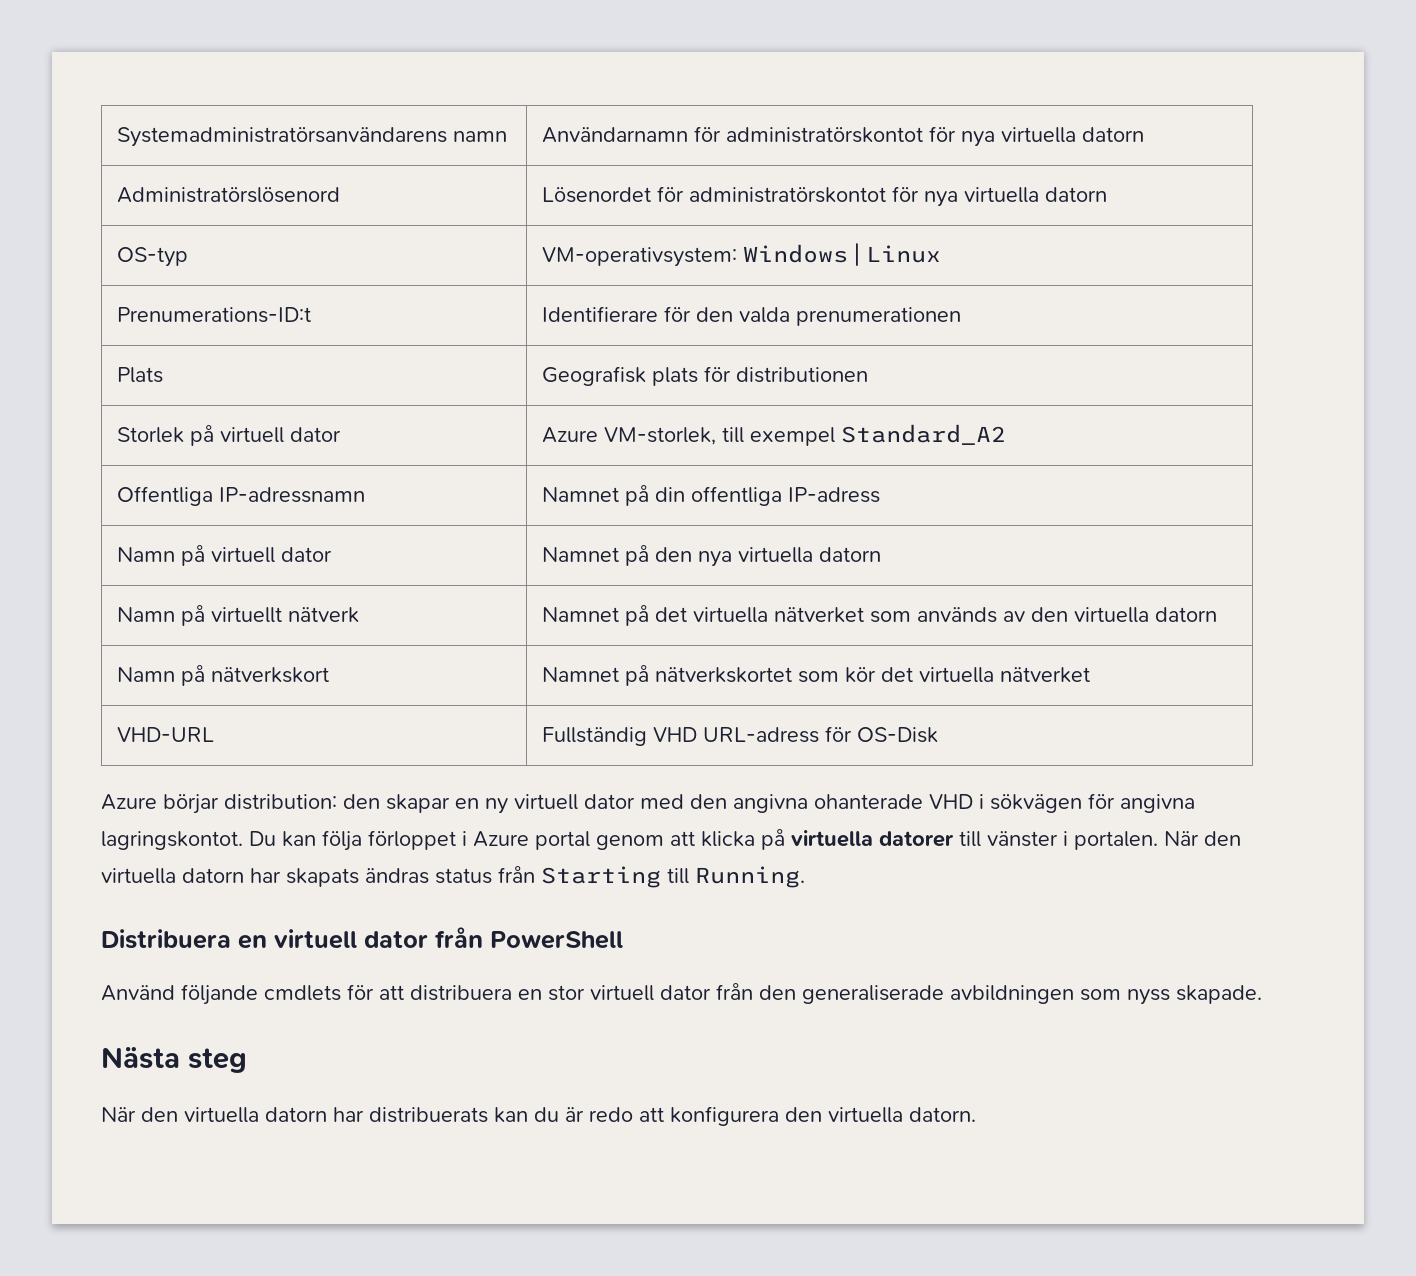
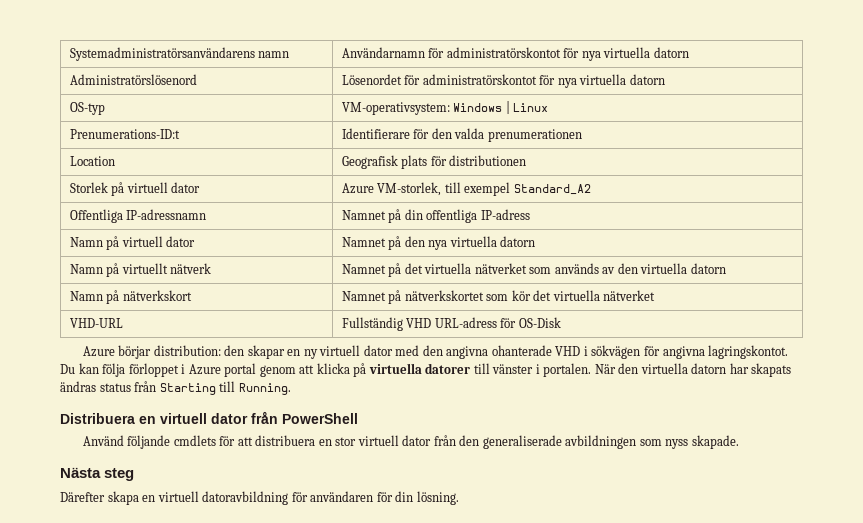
[117,367,164,383] Plats -> [69,156,115,166] Location
[101,1106,976,1126] När den virtuella datorn har distribuerats kan du är redo att konfigurera den virtuella datorn. -> [60,491,459,505] Därefter skapa en virtuell datoravbildning för användaren för din lösning.

